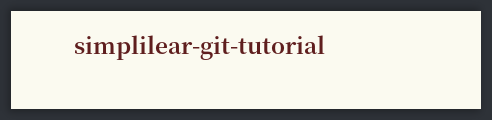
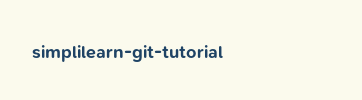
[74,35,325,60] simplilear-git-tutorial -> [32,45,223,62] simplilearn-git-tutorial

